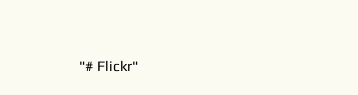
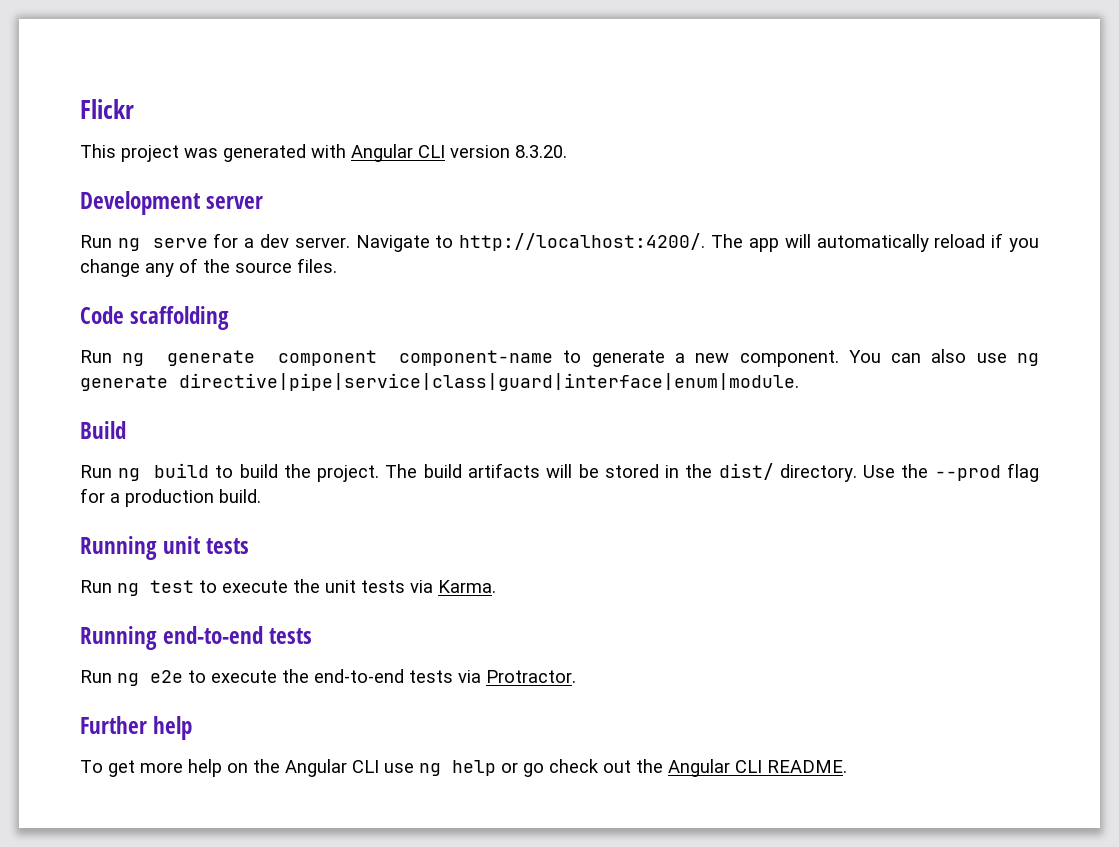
[79,60,138,72] "# Flickr" -> [80,99,134,119] [80,144,567,162] [80,191,264,215] [80,233,1040,252] [80,258,337,277] [80,306,230,330] [80,349,1039,367] [80,373,799,391] [80,421,126,439] [80,463,1040,482] [80,488,261,507] [80,536,250,560] [80,579,496,596] [80,626,313,650] [80,669,576,686] [80,716,193,740] [80,759,847,777] Flickr // This project was generated with Angular CLI version 8.3.20. // Development server // Run ng serve for a dev server. Navigate to http://localhost:4200/. The app will automatically reload if you change any of the source files. // Code scaffolding // Run ng generate component component-name to generate a new component. You can also use ng generate directive|pipe|service|class|guard|interface|enum|module. // Build // Run ng build to build the project. The build artifacts will be stored in the dist/ directory. Use the --prod flag for a production build. // Running unit tests // Run ng test to execute the unit tests via Karma. // Running end-to-end tests // Run ng e2e to execute the end-to-end tests via Protractor. // Further help // To get more help on the Angular CLI use ng help or go check out the Angular CLI README.

